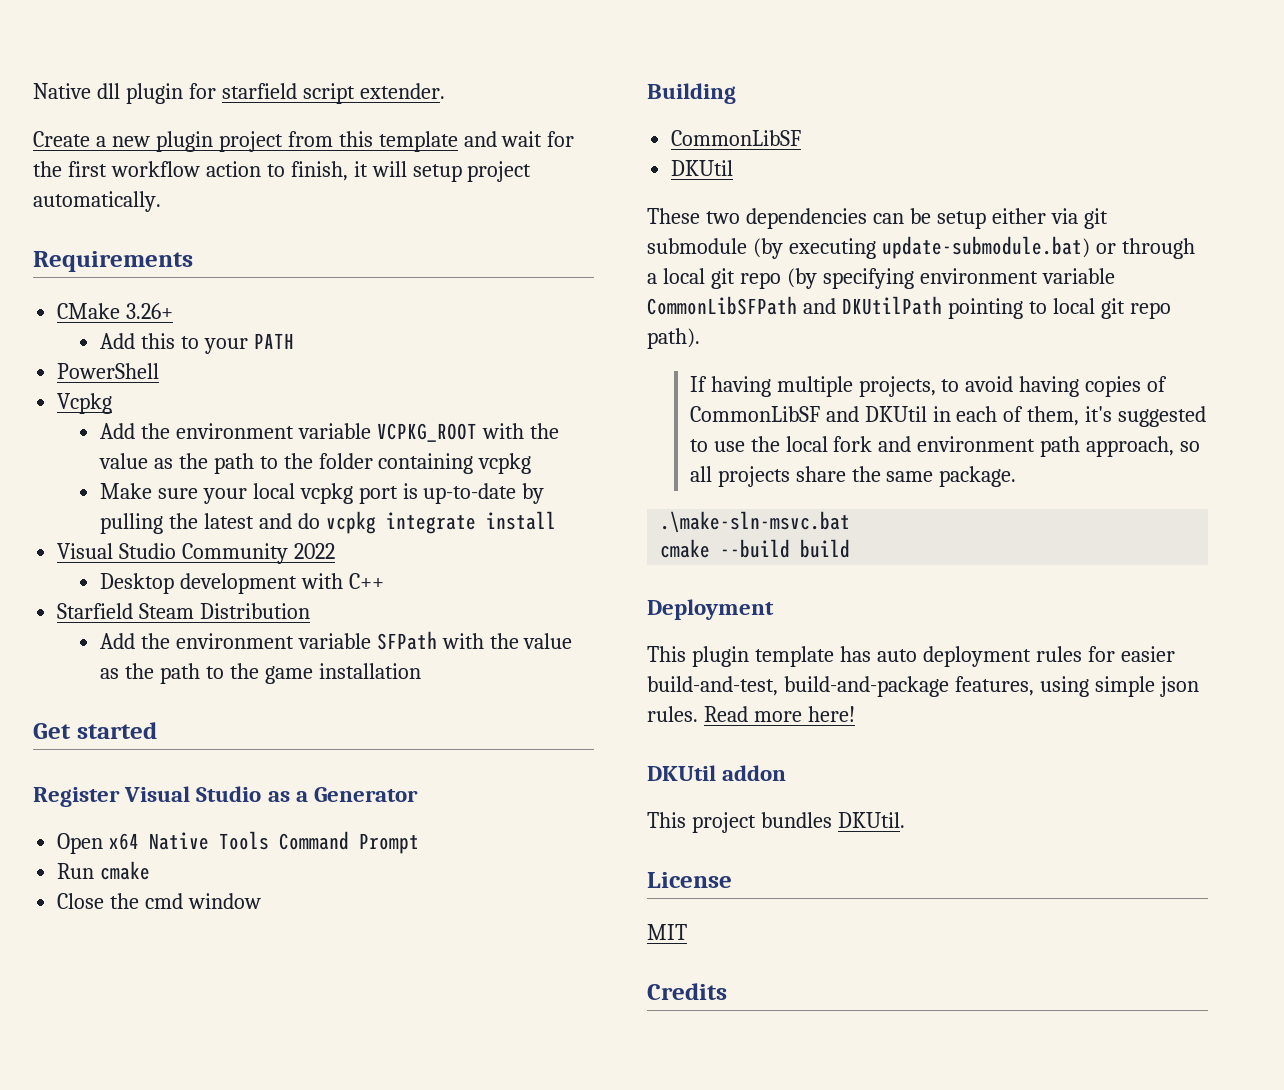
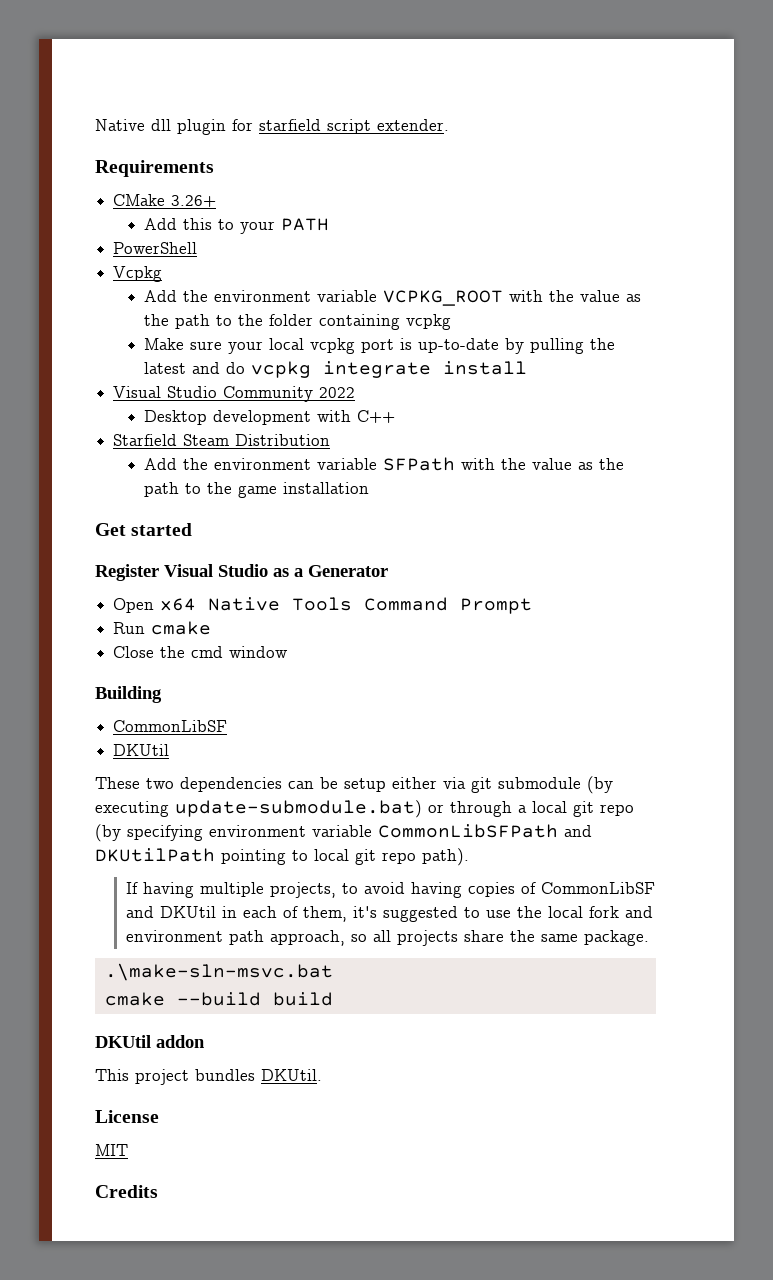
[33,131,575,152] [33,161,532,182] [33,191,161,212] // Create a new plugin project from this template and wait for the first workflow action to finish, it will setup project automatically. -> (449, 125) none
[647,599,774,620] [647,646,1175,667] [647,676,1199,697] [647,706,855,722] // Deployment // This plugin template has auto deployment rules for easier build-and-test, build-and-package features, using simple json rules. Read more here! -> (333, 999) none

